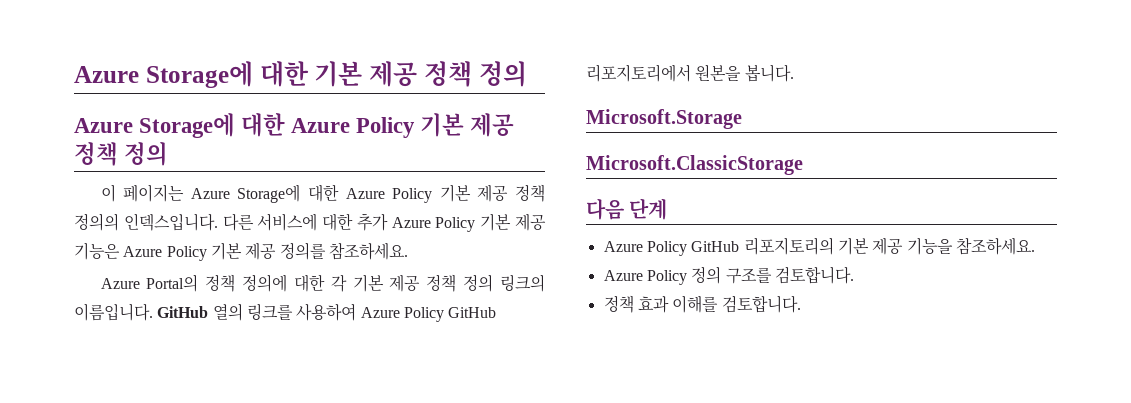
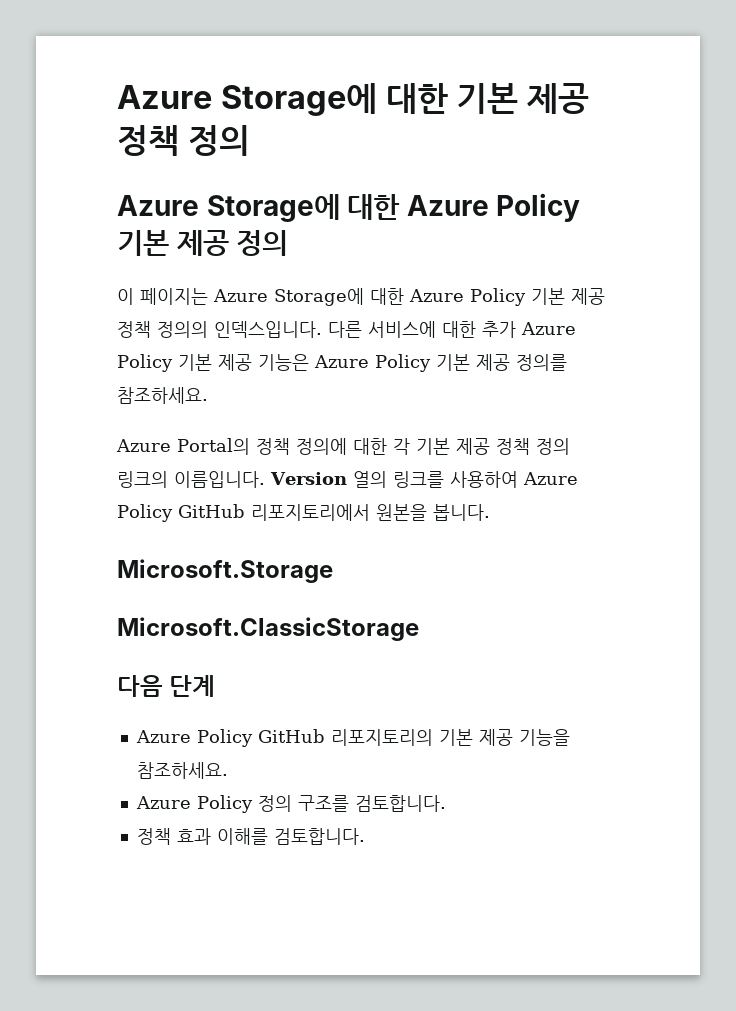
[74,142,118,166] 정책 -> (229, 243) none
[157,306,209,318] GitHub -> [270,472,347,485] Version

